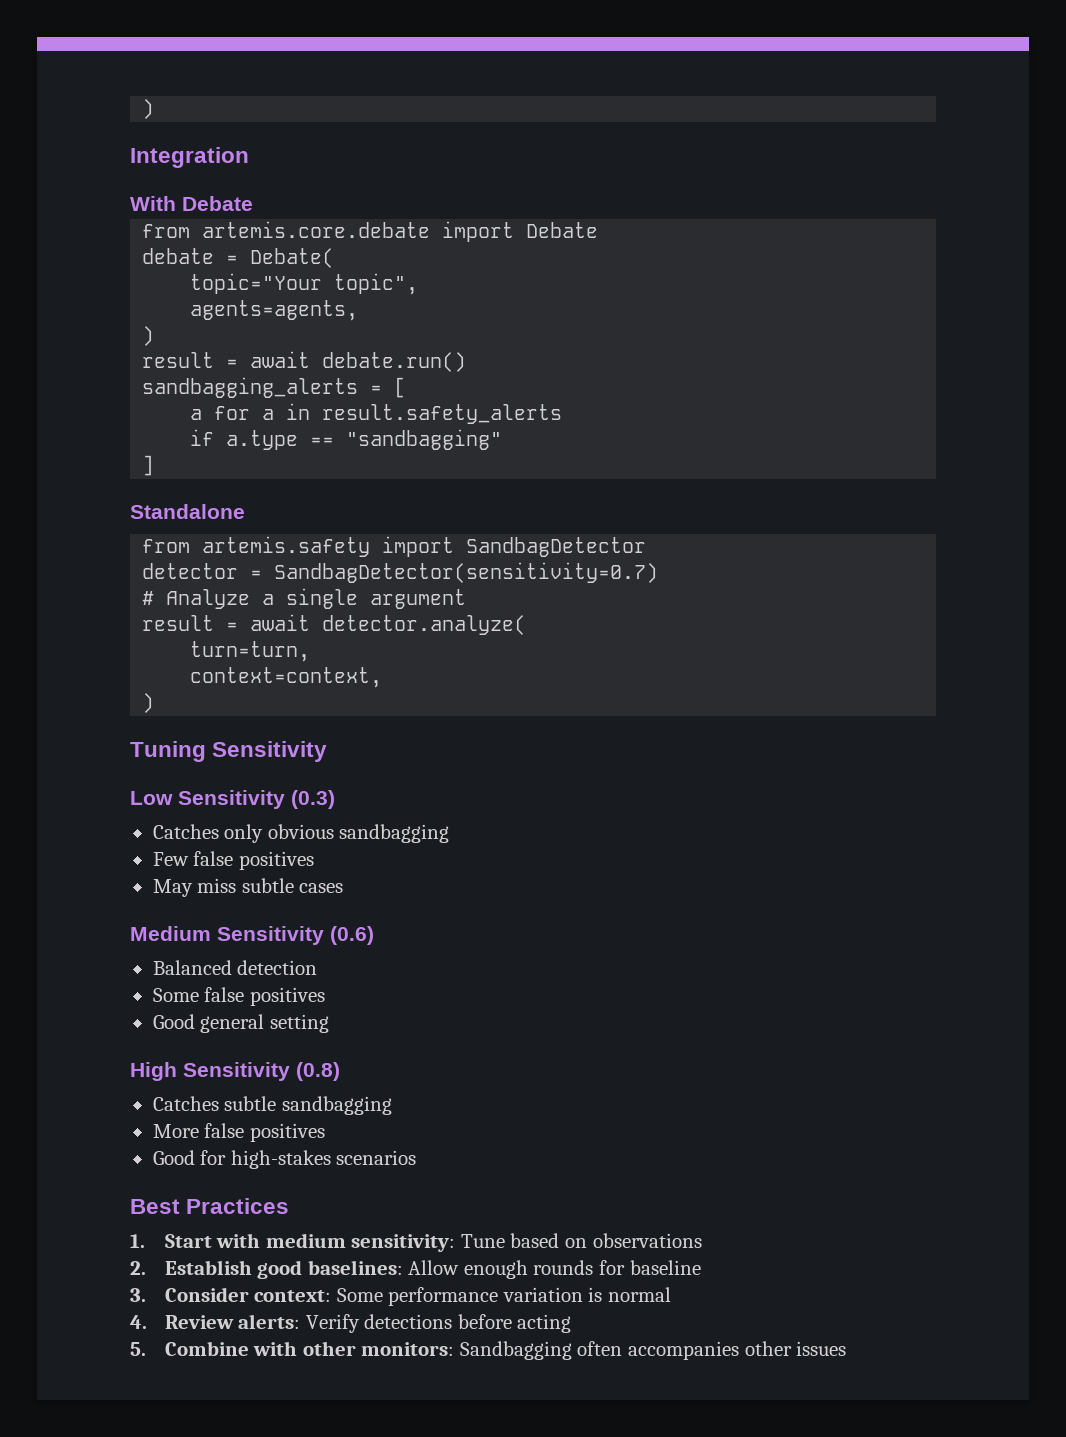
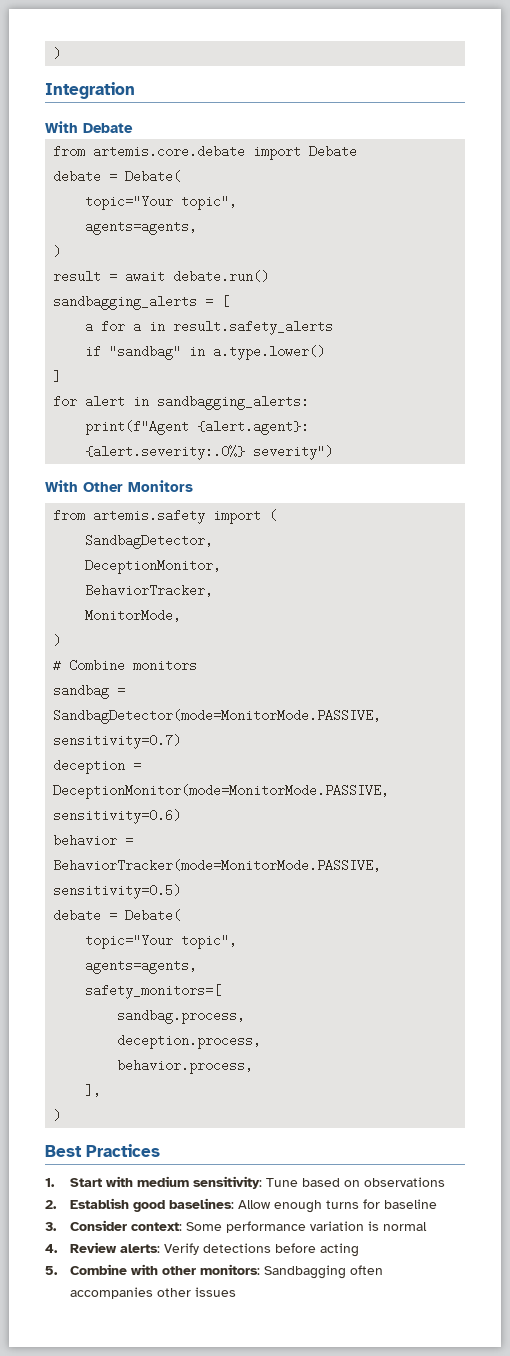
[226,429,503,450] [142,455,155,476] [130,504,245,519] [142,536,647,557] [142,562,659,583] [142,588,467,609] [142,614,527,635] [190,641,311,662] [190,667,383,688] [142,693,155,713] [130,741,328,762] [130,790,335,809] [152,824,450,843] [152,851,314,870] [152,878,344,897] [130,926,374,945] [152,960,318,975] [152,987,325,1006] [152,1014,329,1033] [130,1062,340,1081] [152,1096,392,1115] [152,1123,325,1142] [152,1150,417,1169] a.type == "sandbagging" // ] // Standalone // from artemis.safety import SandbagDetector // detector = SandbagDetector(sensitivity=0.7) // # Analyze a single argument // result = await detector.analyze( // turn=turn, // context=context, // ) // Tuning Sensitivity // Low Sensitivity (0.3) // Catches only obvious sandbagging // Few false positives // May miss subtle cases // Medium Sensitivity (0.6) // Balanced detection // Some false positives // Good general setting // High Sensitivity (0.8) // Catches subtle sandbagging // More false positives // Good for high-stakes scenarios -> [109,345,326,360] [53,370,62,383] [53,395,310,410] [85,420,310,435] [85,445,334,460] [45,480,193,492] [53,509,278,524] [85,534,214,549] [85,559,222,574] [85,584,214,597] [85,609,182,622] [53,634,62,647] [53,659,198,672] [53,684,126,699] [53,709,382,724] [53,734,182,749] [53,759,142,774] [53,784,390,799] [53,809,182,824] [53,834,134,847] [53,859,382,872] [53,884,182,899] [53,909,182,922] [85,934,238,949] [85,959,198,974] [85,984,222,999] [117,1009,246,1024] [117,1034,262,1049] [117,1059,254,1074] [85,1084,102,1097] [53,1109,62,1122] "sandbag" in a.type.lower() // ] // for alert in sandbagging_alerts: // print(f"Agent {alert.agent}: {alert.severity:.0%} severity") // With Other Monitors // from artemis.safety import ( // SandbagDetector, // DeceptionMonitor, // BehaviorTracker, // MonitorMode, // ) // # Combine monitors // sandbag = SandbagDetector(mode=MonitorMode.PASSIVE, sensitivity=0.7) // deception = DeceptionMonitor(mode=MonitorMode.PASSIVE, sensitivity=0.6) // behavior = BehaviorTracker(mode=MonitorMode.PASSIVE, sensitivity=0.5) // debate = Debate( // topic="Your topic", // agents=agents, // safety_monitors=[ // sandbag.process, // deception.process, // behavior.process, // ], // )
[533,1260,594,1275] rounds -> [325,1200,359,1209] turns

